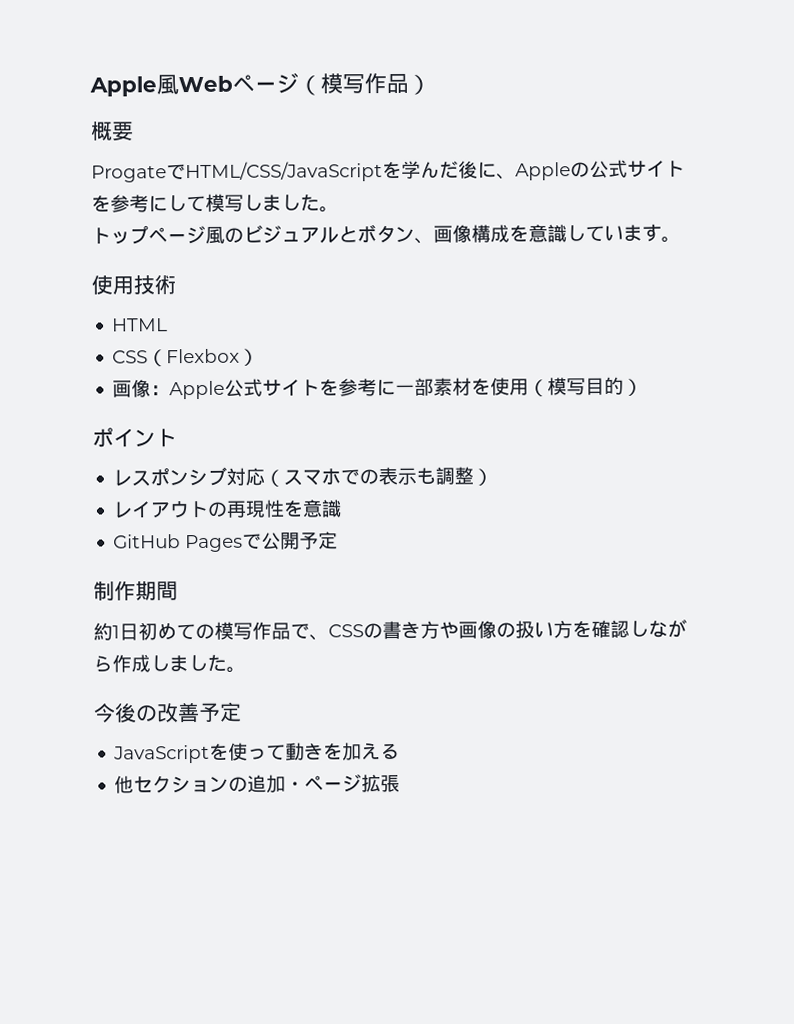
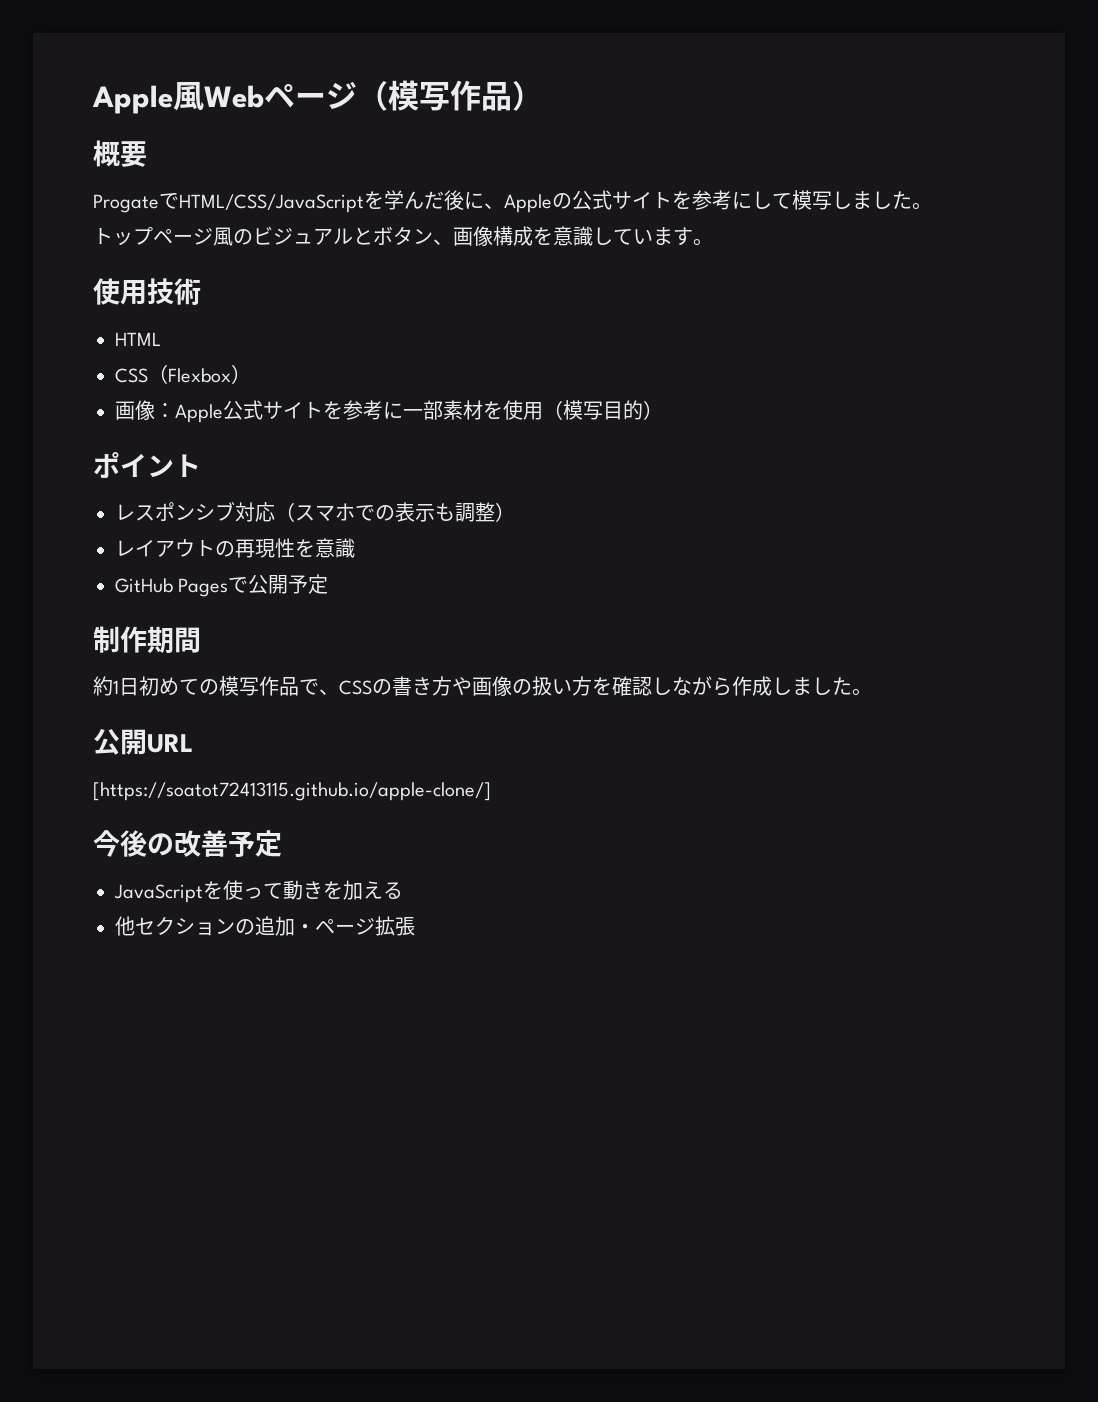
(246, 669) none -> [93,728,193,755] [93,782,491,801] // 公開URL // [https://soatot72413115.github.io/apple-clone/]

